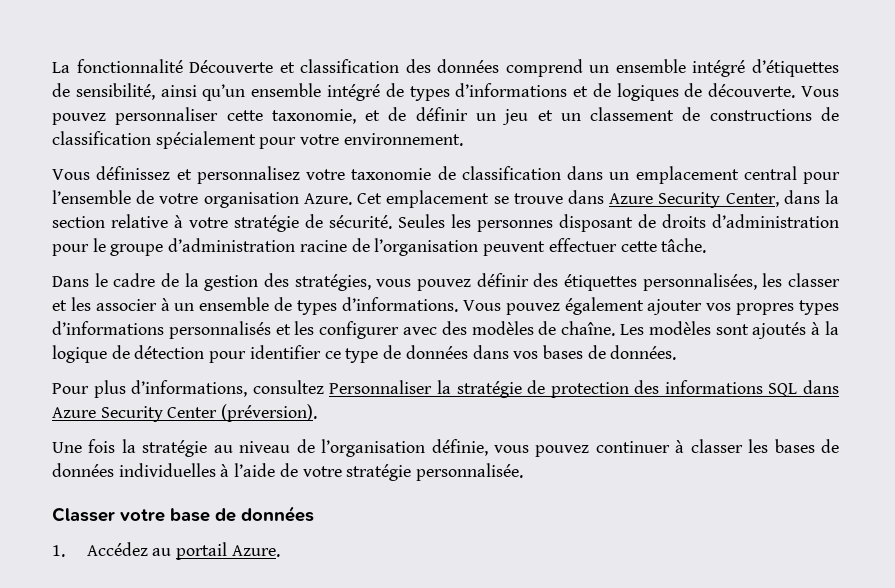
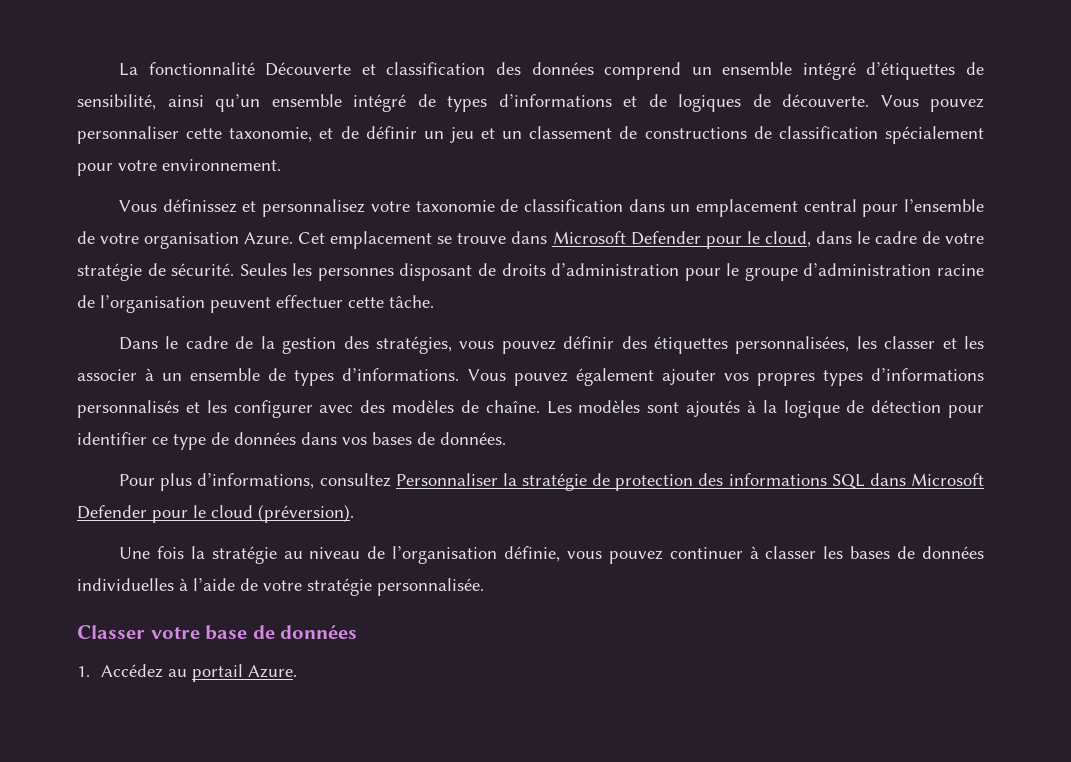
[609,190,839,208] [52,214,183,228] Azure Security Center, dans la section relative à -> [552,231,940,249] Microsoft Defender pour le cloud, dans le cadre de
[52,406,218,422] Azure Security Center -> [910,473,984,486] [77,505,253,523] Microsoft Defender pour le cloud

